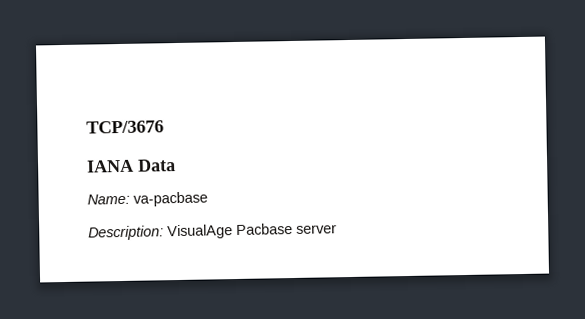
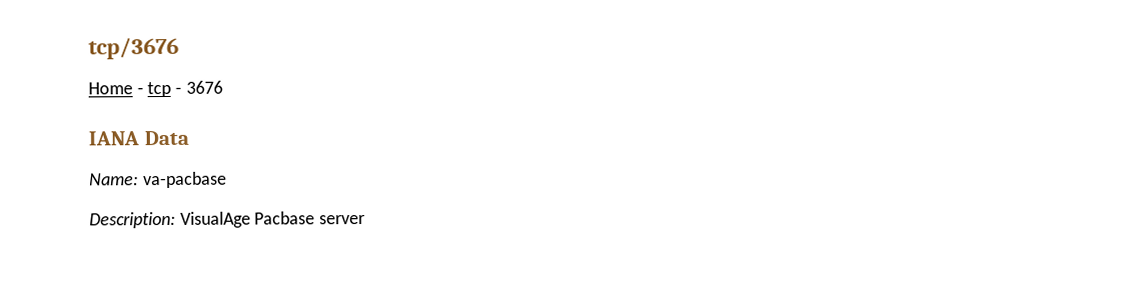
[86,120,164,134] TCP/3676 -> [88,36,179,60] [88,80,223,98] tcp/3676 // Home - tcp - 3676

